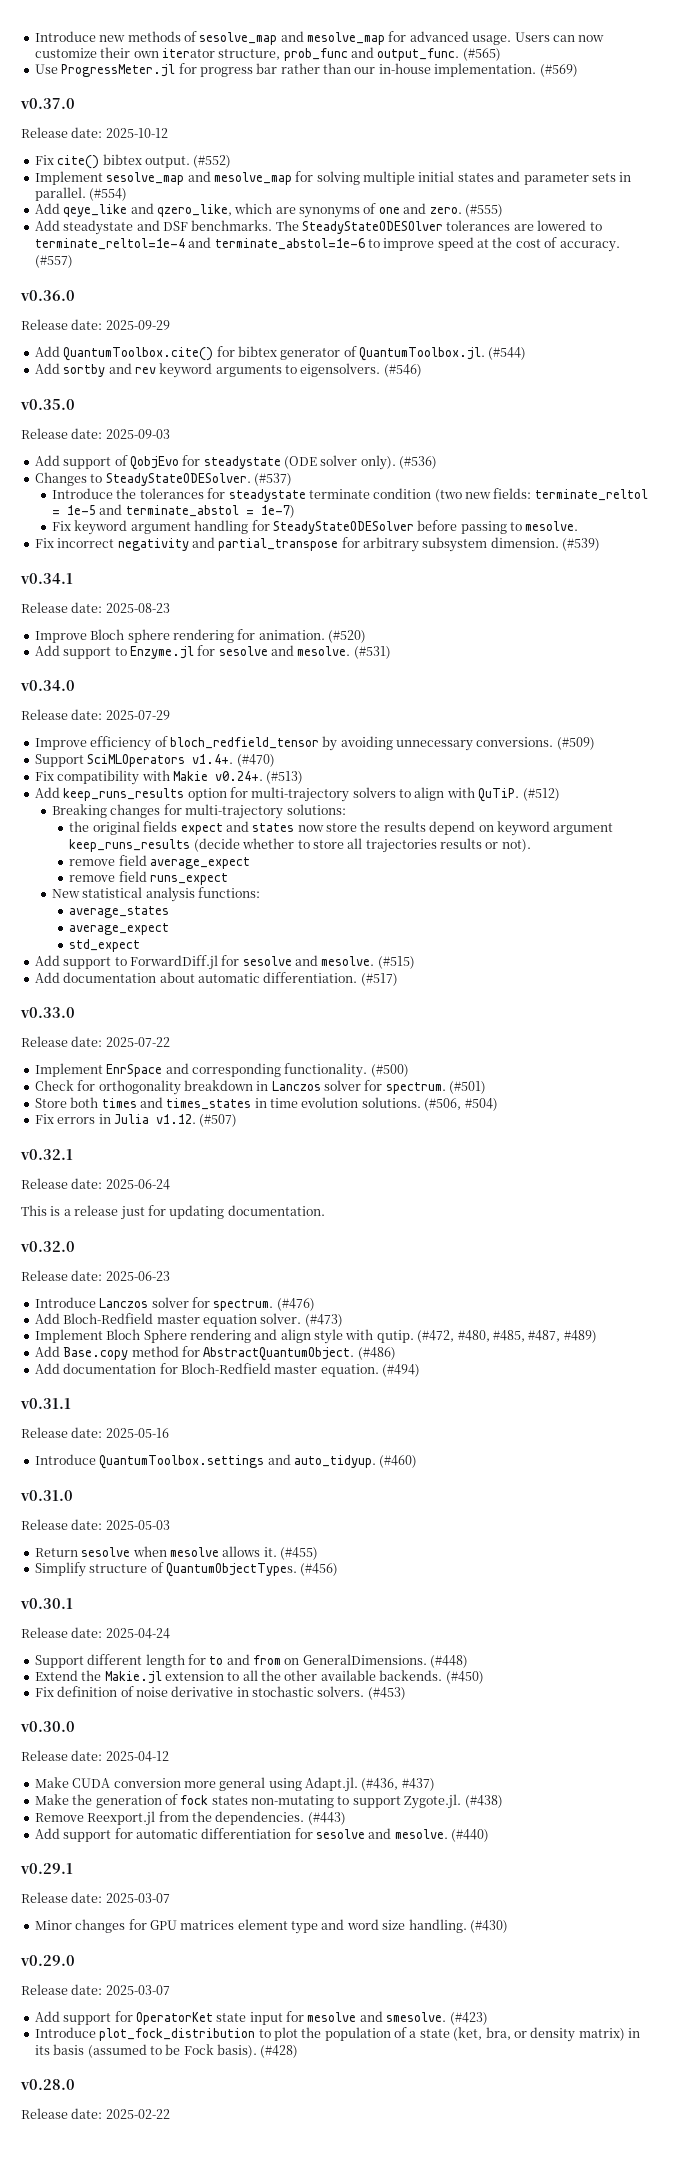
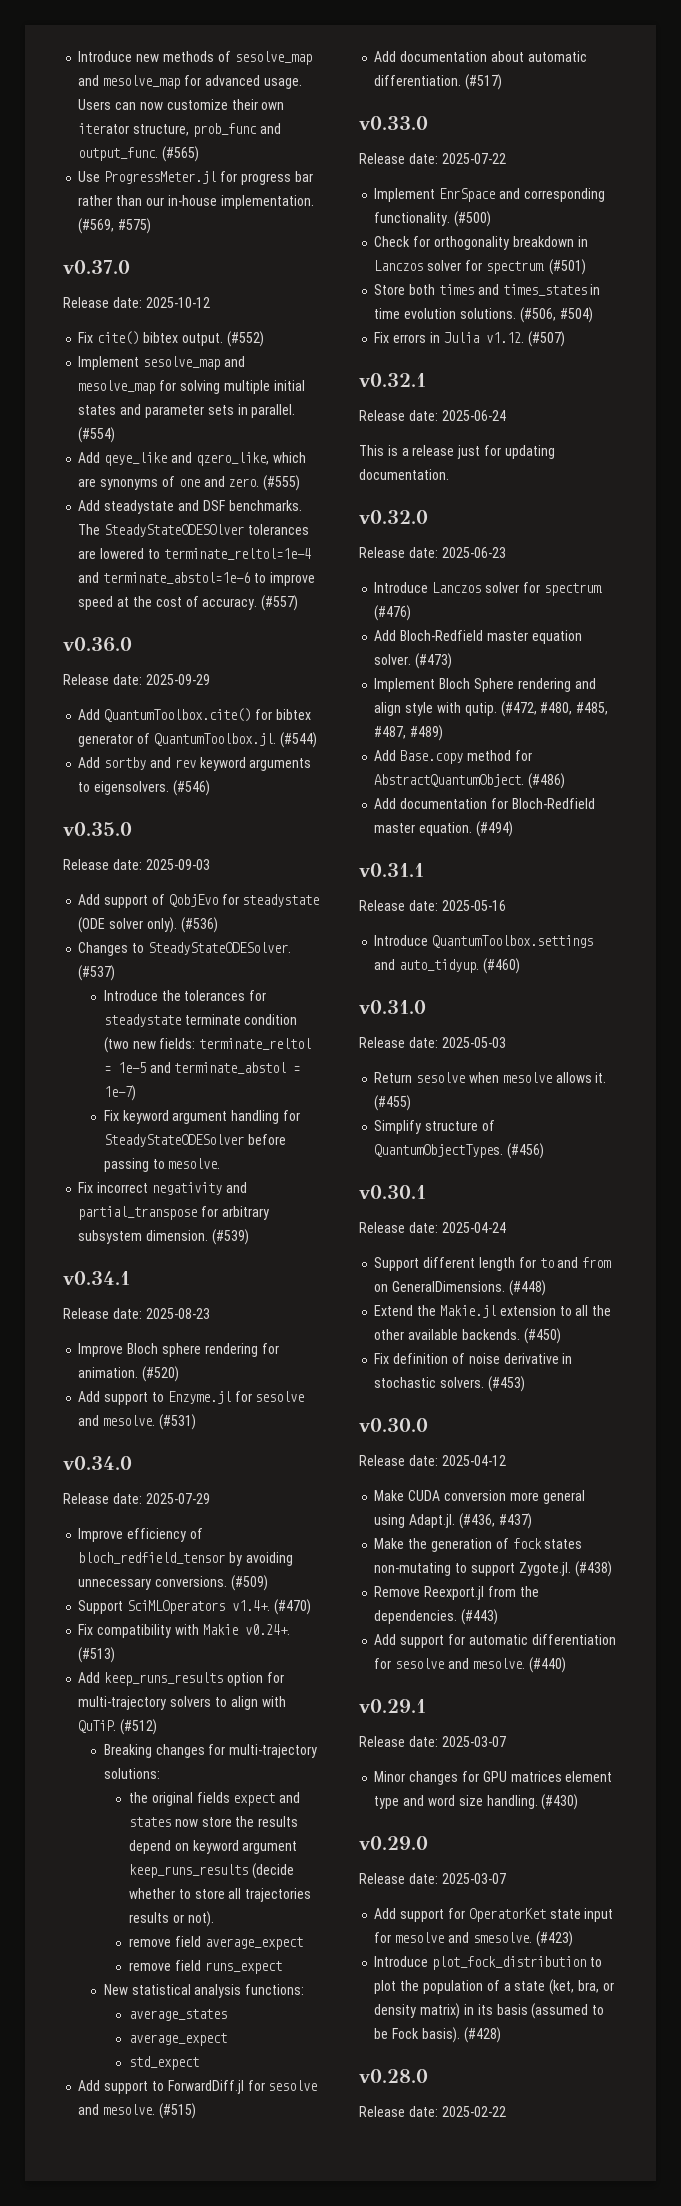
[539,64,578,77] (#569) -> [78,218,152,234] (#569, #575)

